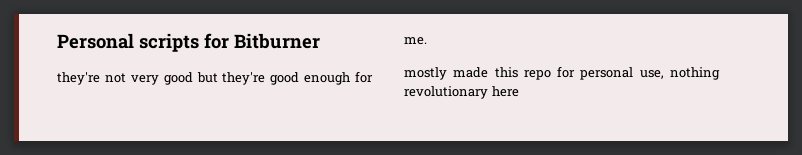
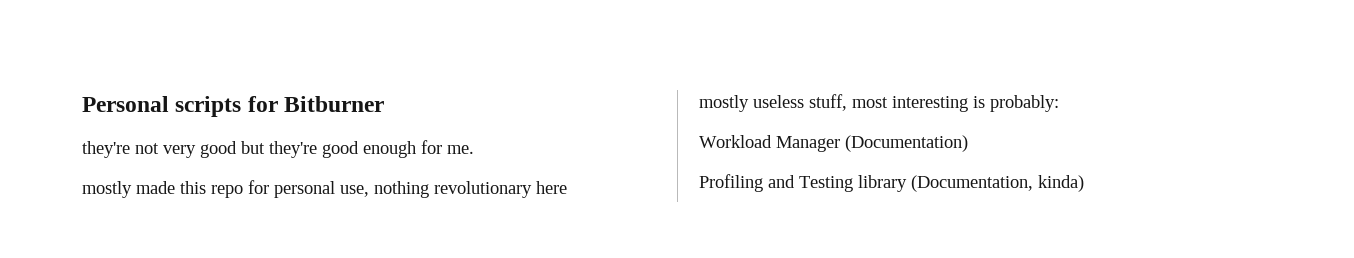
(519, 91) none -> [699,94,1059,112] [699,135,968,152] [699,174,1084,192] // mostly useless stuff, most interesting is probably: // Workload Manager (Documentation) // Profiling and Testing library (Documentation, kinda)

